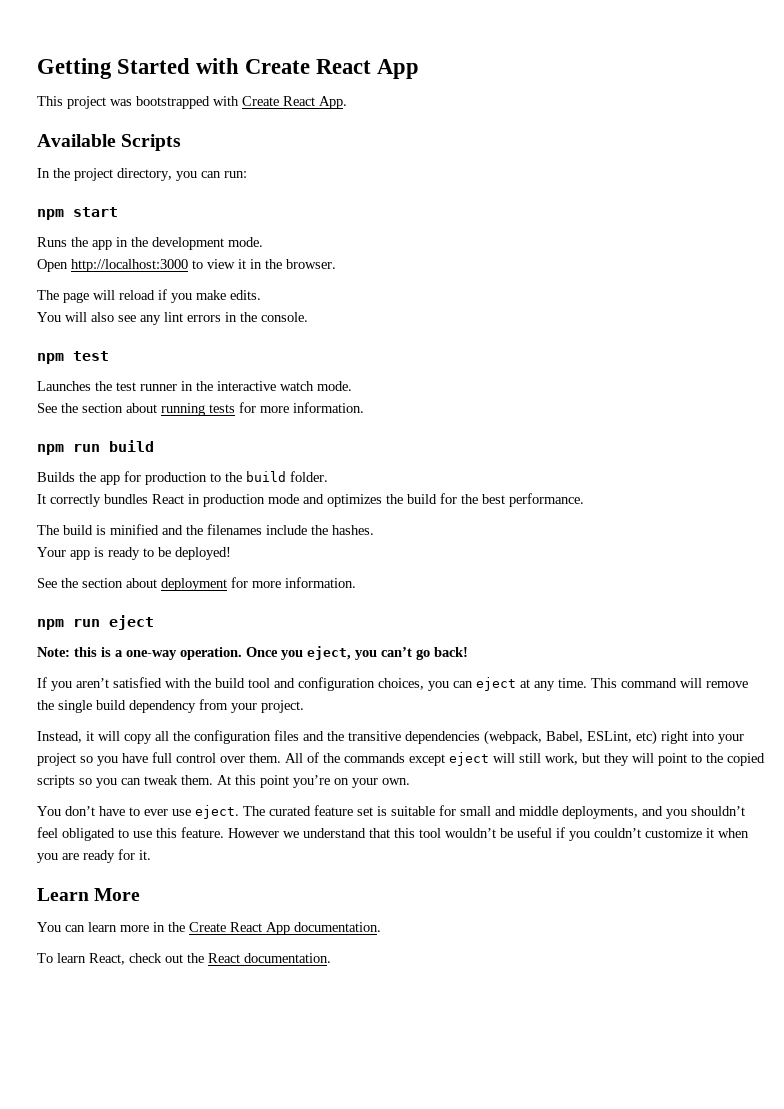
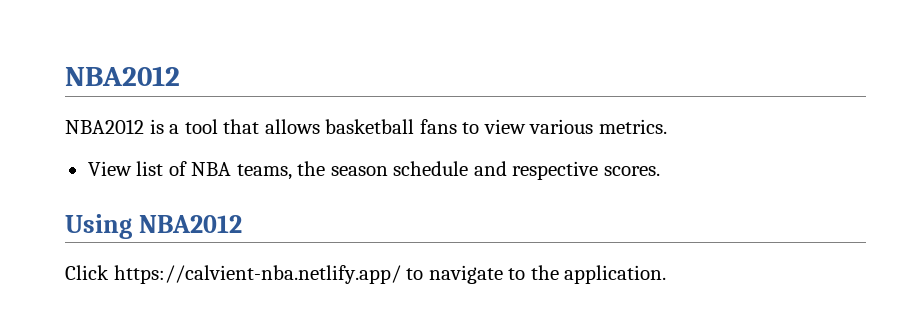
[37,58,420,79] [37,96,347,109] [37,134,182,151] [37,168,247,181] [37,207,118,220] [37,237,263,250] [37,259,336,272] [37,289,261,303] [37,312,308,325] [37,351,109,364] [37,381,352,391] [37,402,364,416] [37,440,154,455] [37,471,328,485] [37,493,584,507] [37,524,374,535] [37,547,231,560] [37,577,356,591] [37,615,154,630] [37,646,468,660] [37,677,748,691] [37,699,304,713] [37,730,744,745] [37,752,765,766] [37,775,410,788] [37,805,745,819] [37,827,749,841] [37,849,151,863] [37,888,141,901] [37,922,381,935] [37,953,331,965] Getting Started with Create React App // This project was bootstrapped with Create React App. // Available Scripts // In the project directory, you can run: // npm start // Runs the app in the development mode. // Open http://localhost:3000 to view it in the browser. // The page will reload if you make edits. // You will also see any lint errors in the console. // npm test // Launches the test runner in the interactive watch mode. // See the section about running tests for more information. // npm run build // Builds the app for production to the build folder. // It correctly bundles React in production mode and optimizes the build for the best performance. // The build is minified and the filenames include the hashes. // Your app is ready to be deployed! // See the section about deployment for more information. // npm run eject // Note: this is a one-way operation. Once you eject, you can’t go back! // If you aren’t satisfied with the build tool and configuration choices, you can eject at any time. This command will remove the single build dependency from your project. // Instead, it will copy all the configuration files and the transitive dependencies (webpack, Babel, ESLint, etc) right into your project so you have full control over them. All of the commands except eject will still work, but they will point to the copied scripts so you can tweak them. At this point you’re on your own. // You don’t have to ever use eject. The curated feature set is suitable for small and middle deployments, and you shouldn’t feel obligated to use this feature. However we understand that this tool wouldn’t be useful if you couldn’t customize it when you are ready for it. // Learn More // You can learn more in the Create React App documentation. // To learn React, check out the React documentation. -> [65,66,180,86] [65,119,667,134] [87,161,660,180] [65,214,242,239] [65,265,667,284] NBA2012 // NBA2012 is a tool that allows basketball fans to view various metrics. // View list of NBA teams, the season schedule and respective scores. // Using NBA2012 // Click https://calvient-nba.netlify.app/ to navigate to the application.

